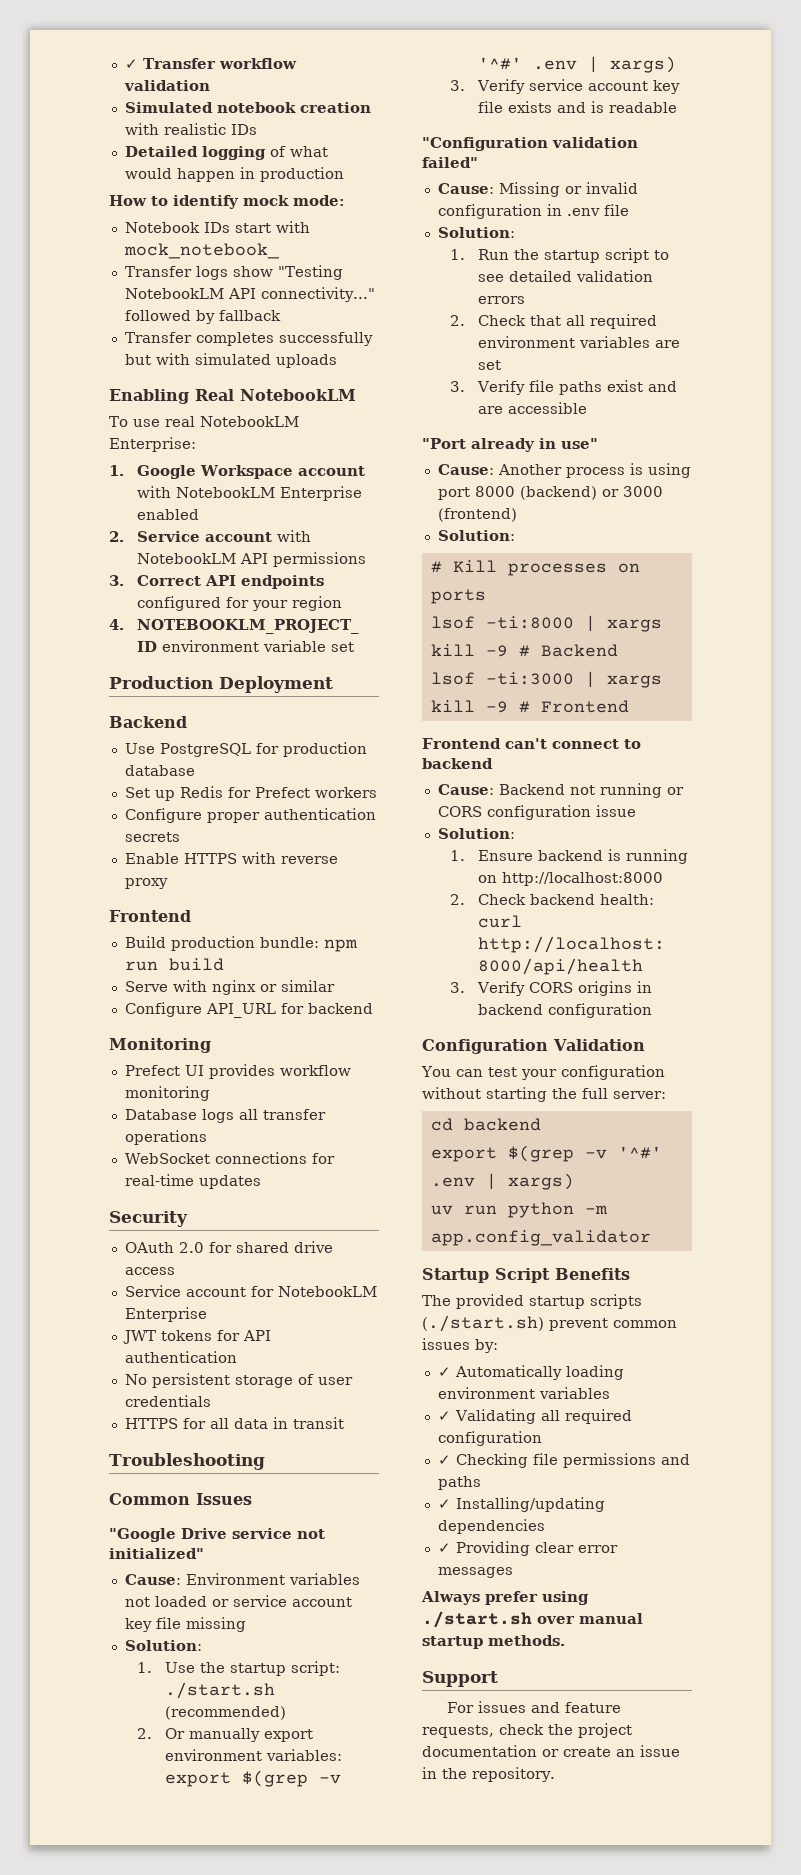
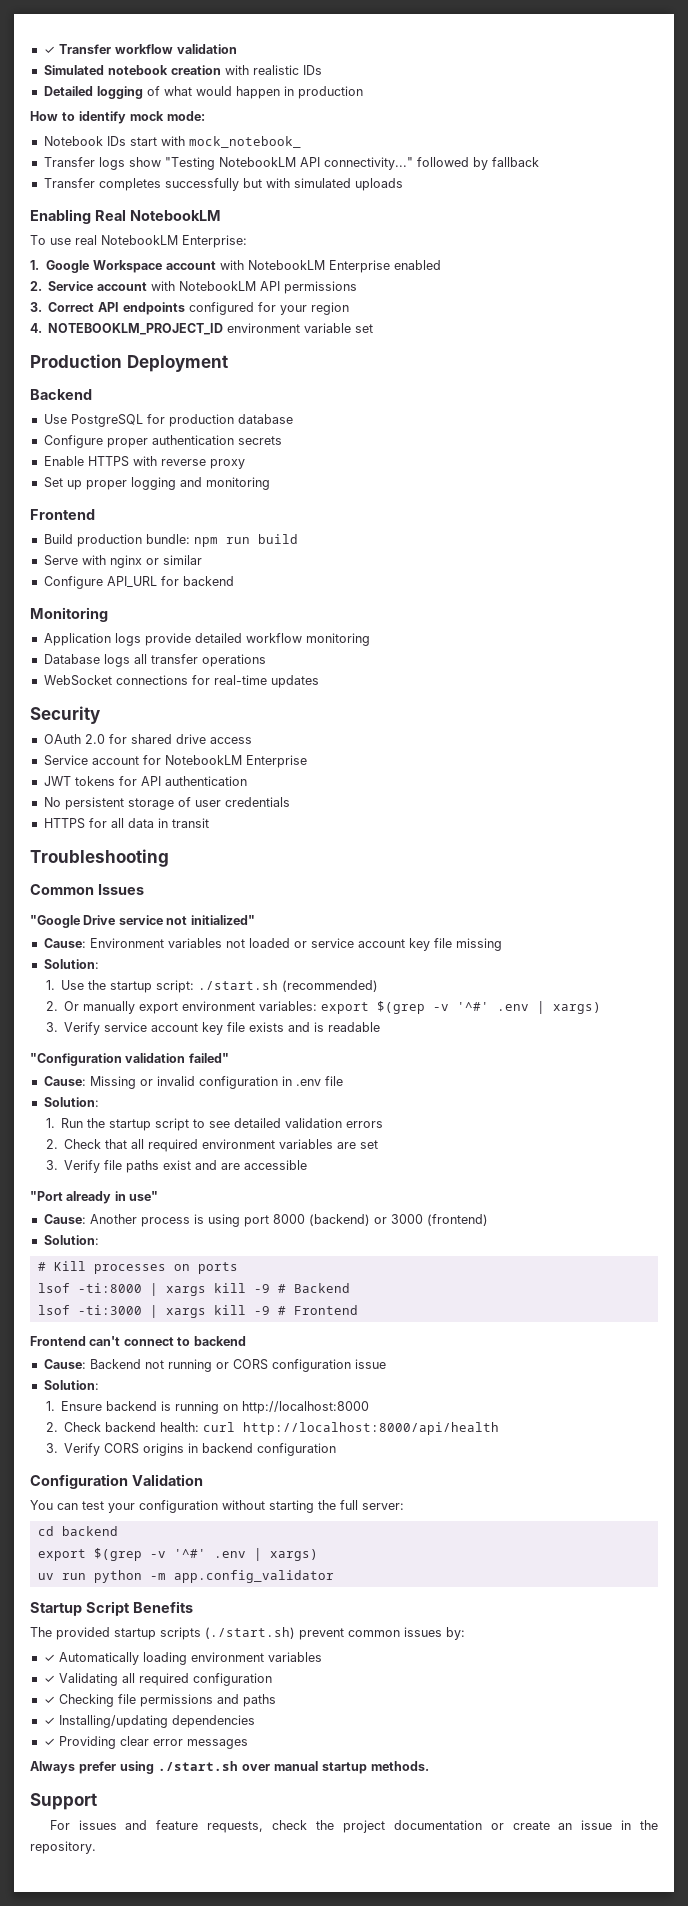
[124,786,377,801] // Set up Redis for Prefect workers -> (293, 419) none
(168, 883) none -> [43,477,270,490] // Set up proper logging and monitoring
[124,1064,275,1079] Prefect UI provides -> [43,633,242,646] Application logs provide detailed

